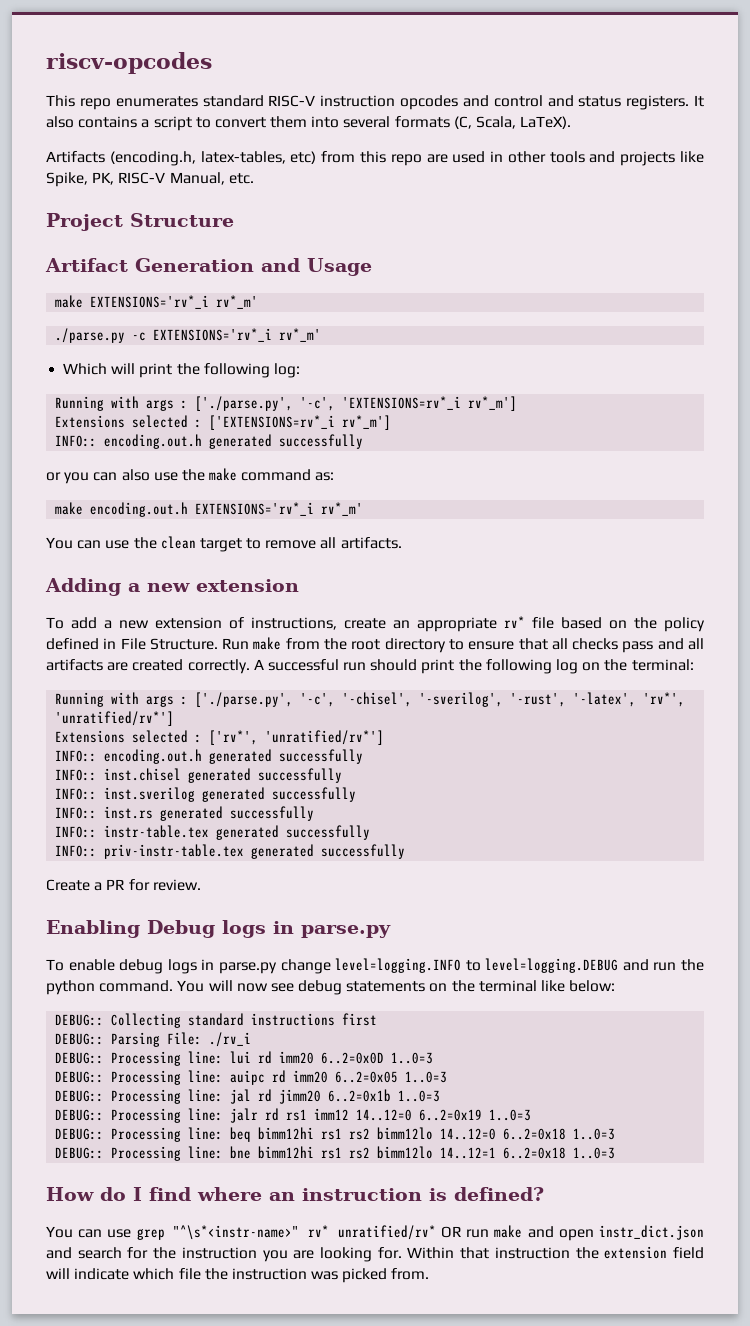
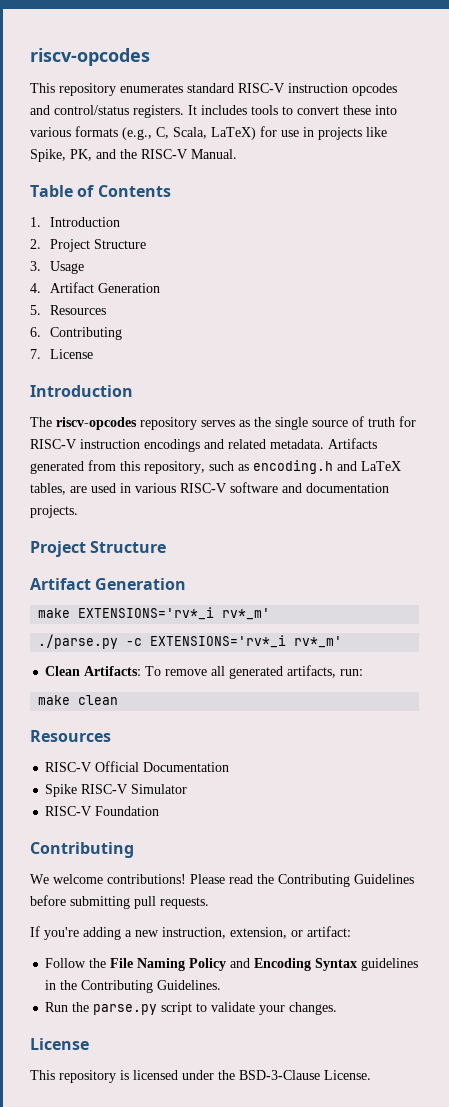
[79,98,111,110] repo -> [59,83,116,96] repository
[493,95,705,110] [46,116,572,131] [46,151,705,166] [46,172,254,187] control and status registers. It also contains a script to convert them into several formats (C, Scala, LaTeX). // Artifacts (encoding.h, latex-tables, etc) from this repo are used in other tools and projects like Spike, PK, RISC-V Manual, etc. -> [54,105,397,118] [30,126,387,140] [30,149,237,162] [30,185,171,197] [30,217,120,227] [30,239,146,252] [30,261,84,274] [30,282,160,293] [30,305,106,315] [30,327,122,340] [30,349,93,359] [30,385,133,397] [30,416,416,430] [30,438,377,452] [30,460,401,474] [30,482,389,495] [30,505,78,518] control/status registers. It includes tools to convert these into various formats (e.g., C, Scala, LaTeX) for use in projects like Spike, PK, and the RISC-V Manual. // Table of Contents // 1. Introduction // 2. Project Structure // 3. Usage // 4. Artifact Generation // 5. Resources // 6. Contributing // 7. License // Introduction // The riscv-opcodes repository serves as the single source of truth for RISC-V instruction encodings and related metadata. Artifacts generated from this repository, such as encoding.h and LaTeX tables, are used in various RISC-V software and documentation projects.
[261,258,372,276] and Usage -> (187, 584) none
[63,363,300,378] [55,396,518,411] [55,415,392,430] [55,434,364,449] [46,468,335,484] [55,502,364,517] [46,536,402,552] [45,578,299,596] [46,616,705,632] [46,637,704,653] [46,659,694,674] [55,692,686,707] [55,711,175,726] [55,730,385,745] [55,749,364,764] [55,768,343,783] [55,787,357,802] [55,806,315,821] [55,825,371,840] [55,844,406,859] [46,879,201,891] [46,920,391,938] [46,958,705,974] [46,980,616,995] [55,1013,378,1028] [55,1032,252,1047] [55,1051,434,1066] [55,1070,448,1085] [55,1089,441,1104] [55,1108,532,1123] [55,1127,616,1142] [55,1146,616,1161] [46,1187,544,1201] [46,1225,704,1241] [46,1246,704,1262] [46,1268,430,1283] Which will print the following log: // Running with args : ['./parse.py', '-c', 'EXTENSIONS=rv*_i rv*_m'] // Extensions selected : ['EXTENSIONS=rv*_i rv*_m'] // INFO:: encoding.out.h generated successfully // or you can also use the make command as: // make encoding.out.h EXTENSIONS='rv*_i rv*_m' // You can use the clean target to remove all artifacts. // Adding a new extension // To add a new extension of instructions, create an appropriate rv* file based on the policy defined in File Structure. Run make from the root directory to ensure that all checks pass and all artifacts are created correctly. A successful run should print the following log on the terminal: // Running with args : ['./parse.py', '-c', '-chisel', '-sverilog', '-rust', '-latex', 'rv*', 'unratified/rv*'] // Extensions selected : ['rv*', 'unratified/rv*'] // INFO:: encoding.out.h generated successfully // INFO:: inst.chisel generated successfully // INFO:: inst.sverilog generated successfully // INFO:: inst.rs generated successfully // INFO:: instr-table.tex generated successfully // INFO:: priv-instr-table.tex generated successfully // Create a PR for review. // Enabling Debug logs in parse.py // To enable debug logs in parse.py change level=logging.INFO to level=logging.DEBUG and run the python command. You will now see debug statements on the terminal like below: // DEBUG:: Collecting standard instructions first // DEBUG:: Parsing File: ./rv_i // DEBUG:: Processing line: lui rd imm20 6..2=0x0D 1..0=3 // DEBUG:: Processing line: auipc rd imm20 6..2=0x05 1..0=3 // DEBUG:: Processing line: jal rd jimm20 6..2=0x1b 1..0=3 // DEBUG:: Processing line: jalr rd rs1 imm12 14..12=0 6..2=0x19 1..0=3 // DEBUG:: Processing line: beq bimm12hi rs1 rs2 bimm12lo 14..12=0 6..2=0x18 1..0=3 // DEBUG:: Processing line: bne bimm12hi rs1 rs2 bimm12lo 14..12=1 6..2=0x18 1..0=3 // How do I find where an instruction is defined? // You can use grep "^\s*<instr-name>" rv* unratified/rv* OR run make and open instr_dict.json and search for the instruction you are looking for. Within that instruction the extension field will indicate which file the instruction was picked from. -> [45,665,364,679] [38,695,119,705] [30,730,111,742] [45,761,230,772] [45,784,188,797] [45,806,160,816] [30,842,134,858] [30,874,414,887] [30,895,209,909] [30,926,351,940] [45,958,419,971] [45,980,222,993] [45,1002,338,1015] [30,1038,89,1050] [30,1070,371,1083] Clean Artifacts: To remove all generated artifacts, run: // make clean // Resources // RISC-V Official Documentation // Spike RISC-V Simulator // RISC-V Foundation // Contributing // We welcome contributions! Please read the Contributing Guidelines before submitting pull requests. // If you're adding a new instruction, extension, or artifact: // Follow the File Naming Policy and Encoding Syntax guidelines in the Contributing Guidelines. // Run the parse.py script to validate your changes. // License // This repository is licensed under the BSD-3-Clause License.

